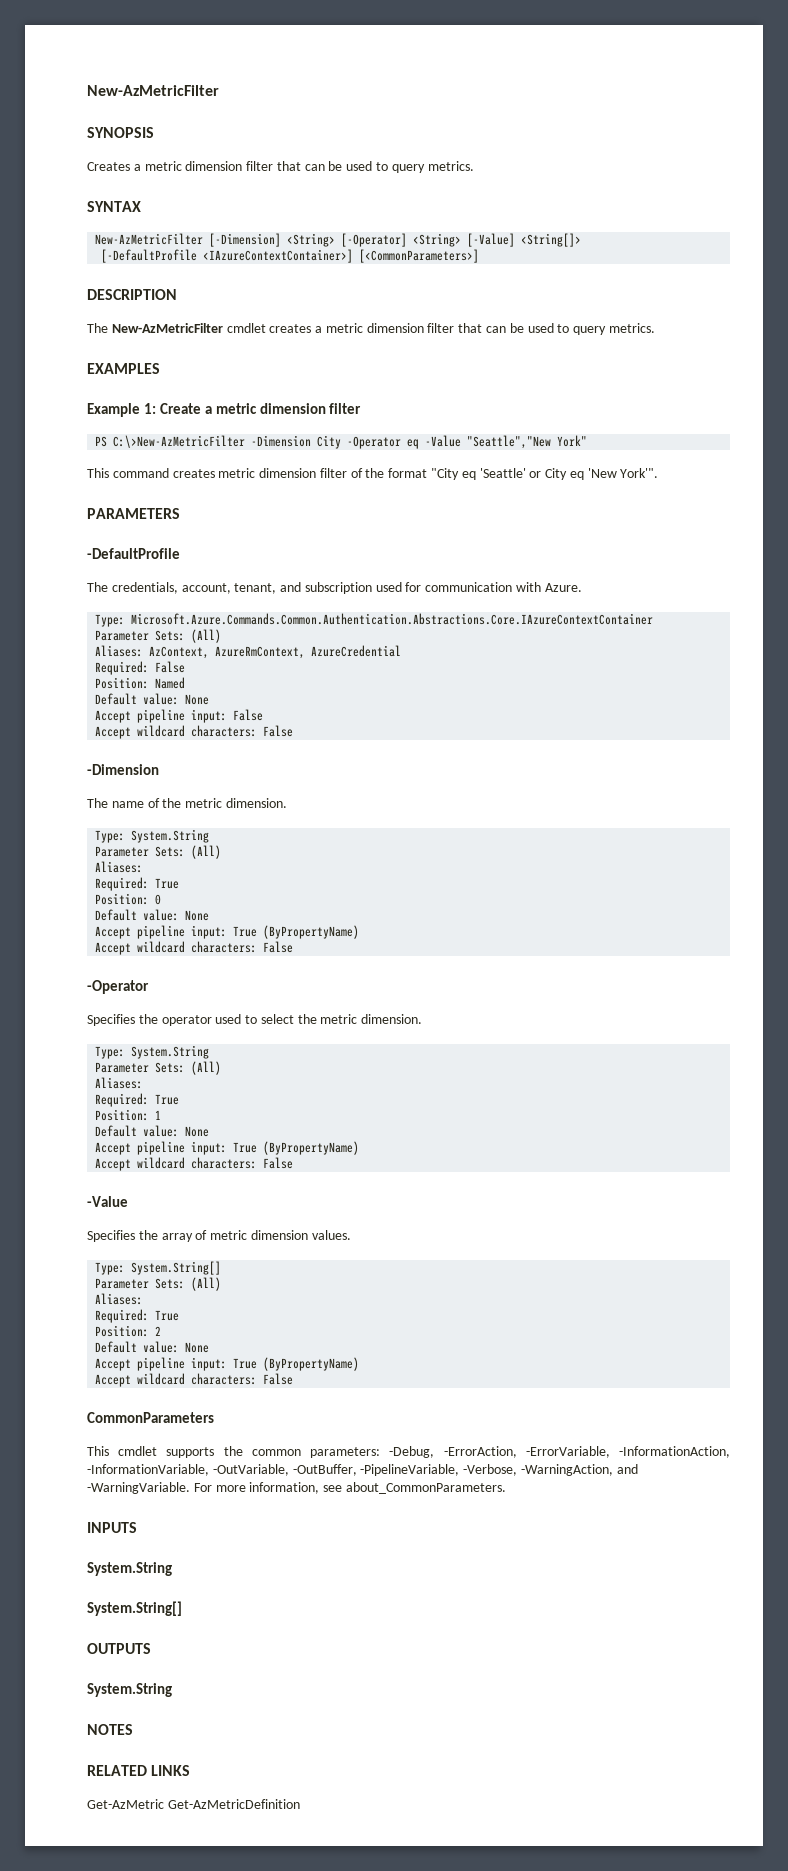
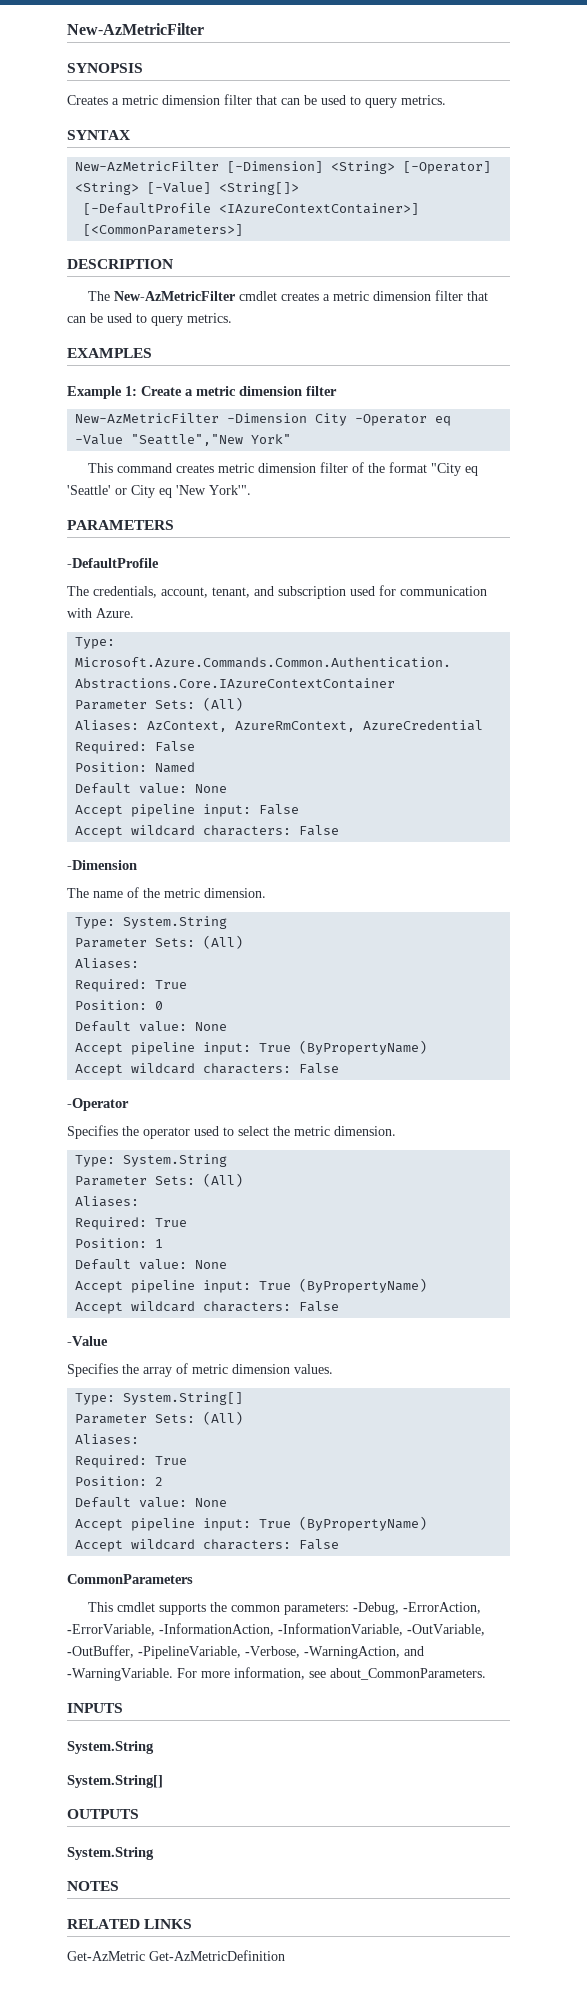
[95,435,246,448] PS C:\>New-AzMetricFilter -> [75,413,220,423] New-AzMetricFilter

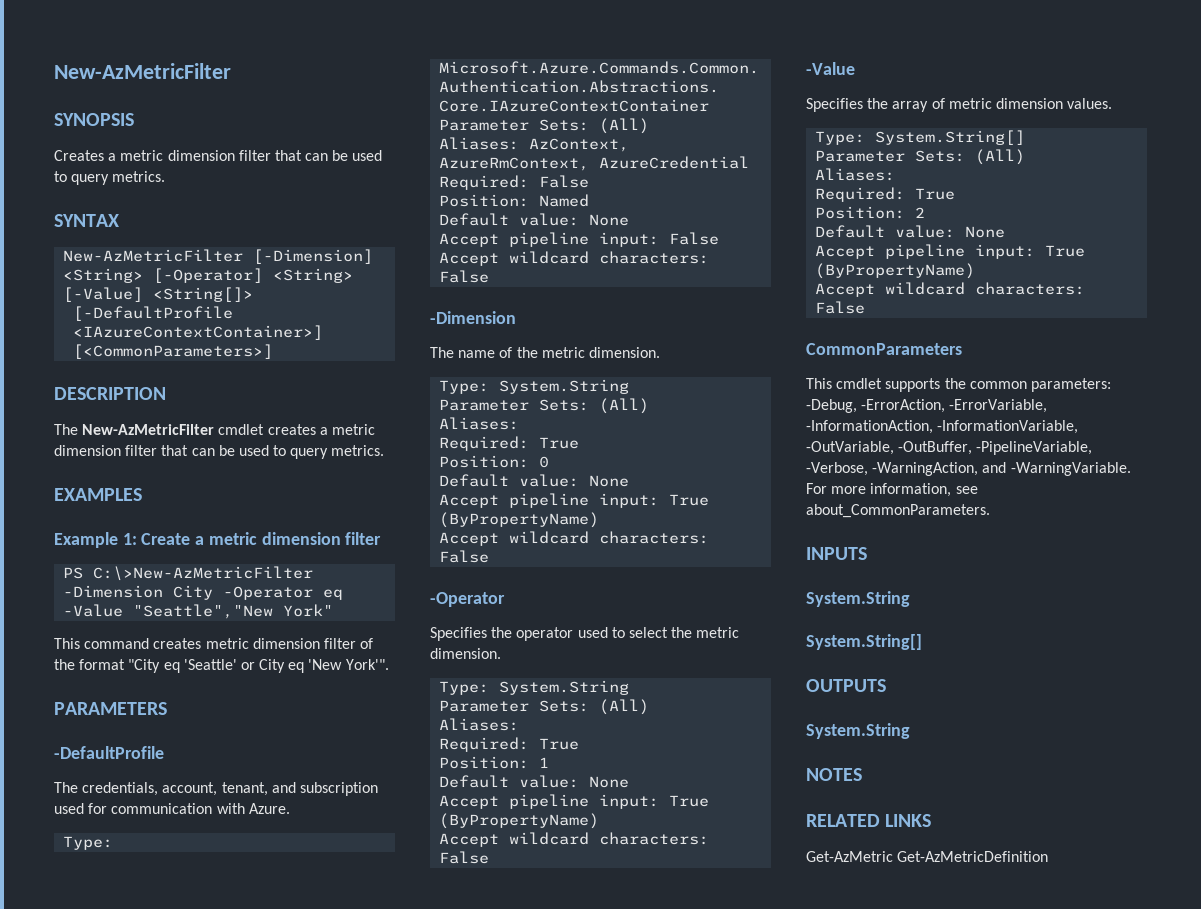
[75,413,220,423] New-AzMetricFilter -> [63,566,314,581] PS C:\>New-AzMetricFilter

